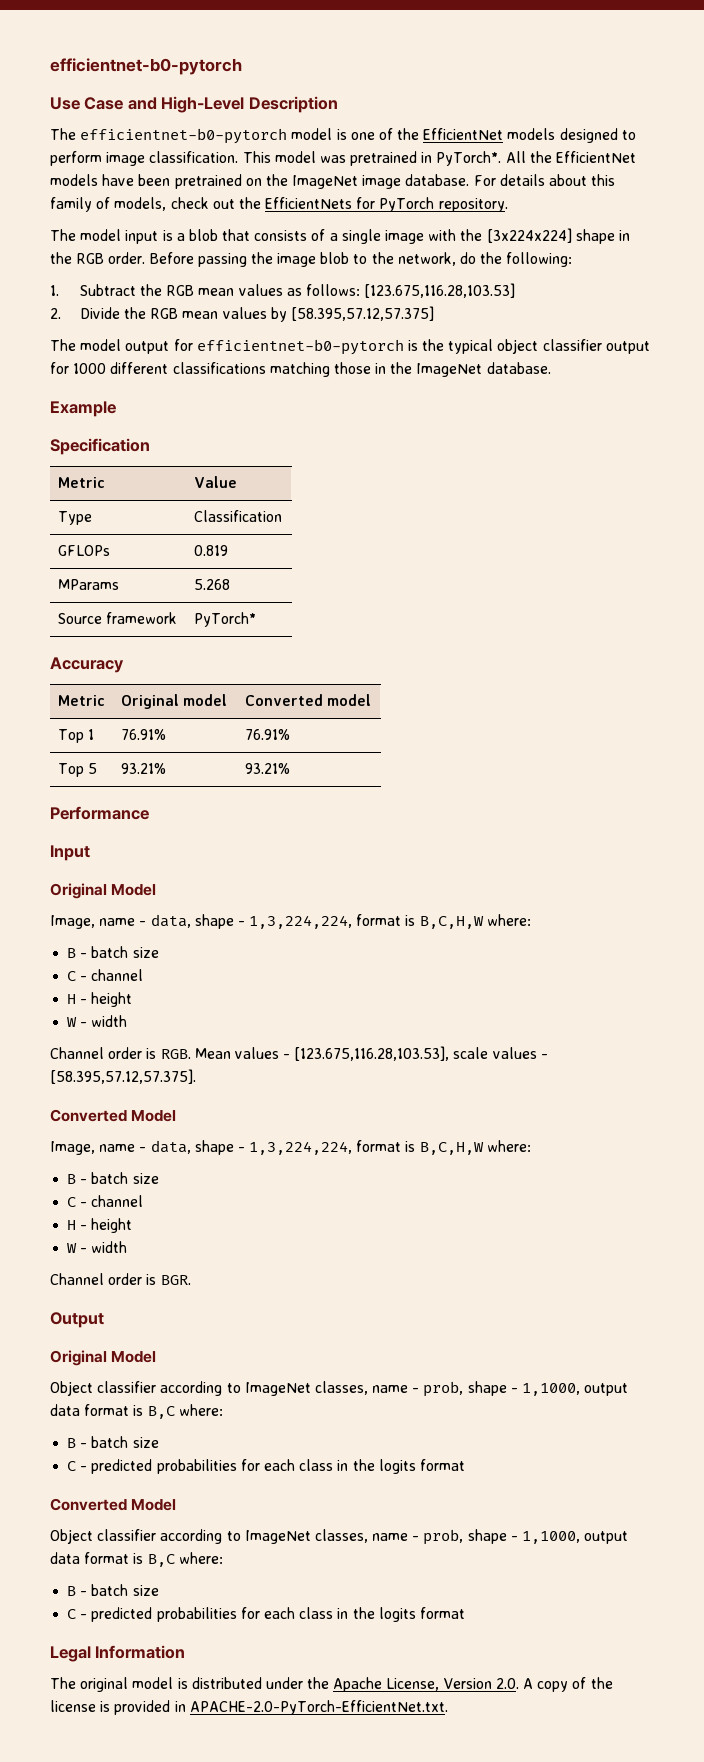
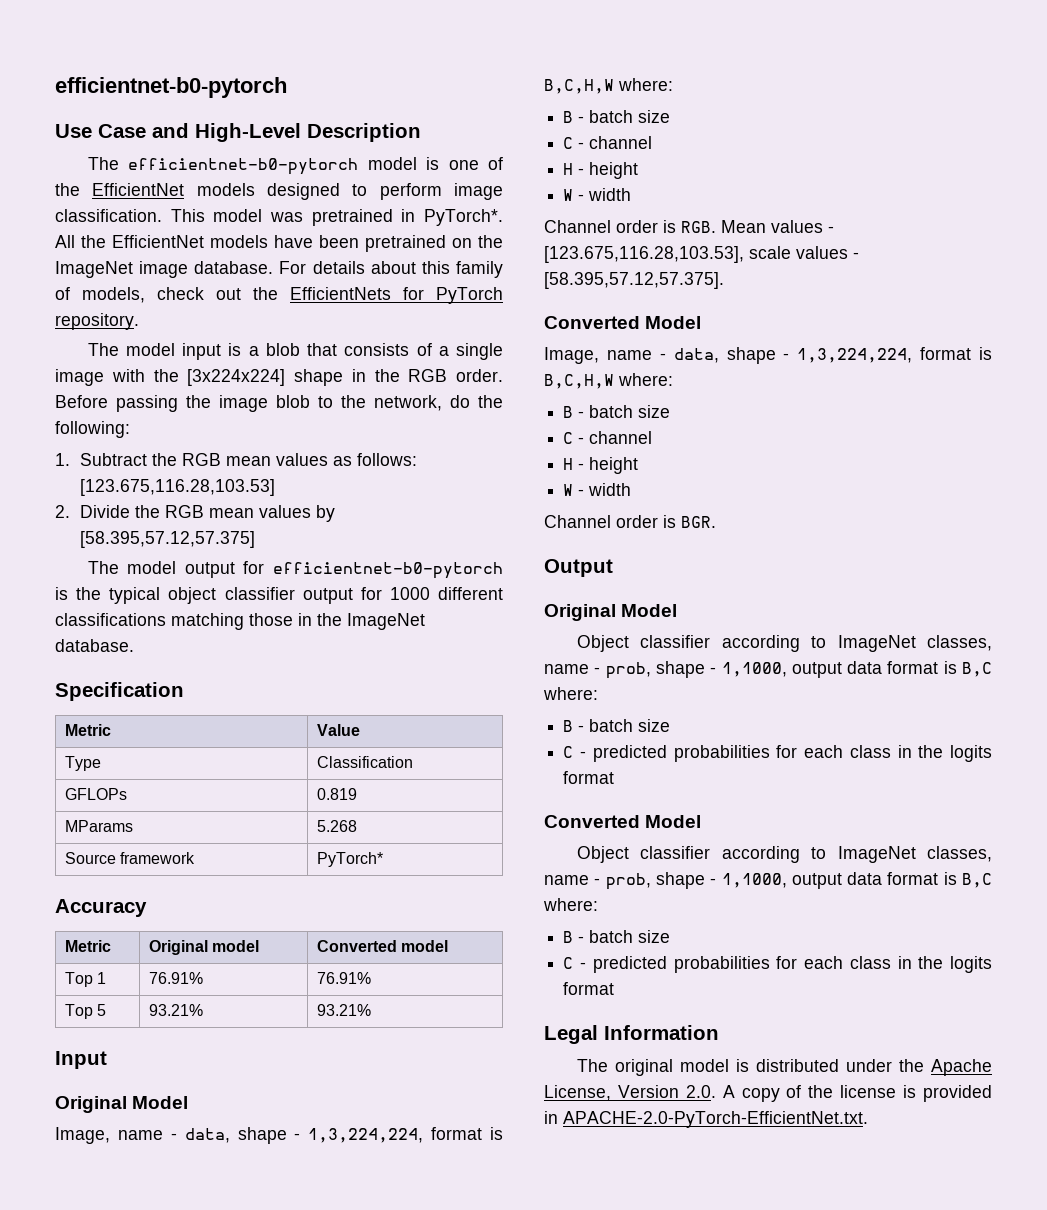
[50,401,116,417] // Example -> (134, 645) none
[50,806,149,820] // Performance -> (371, 1010) none

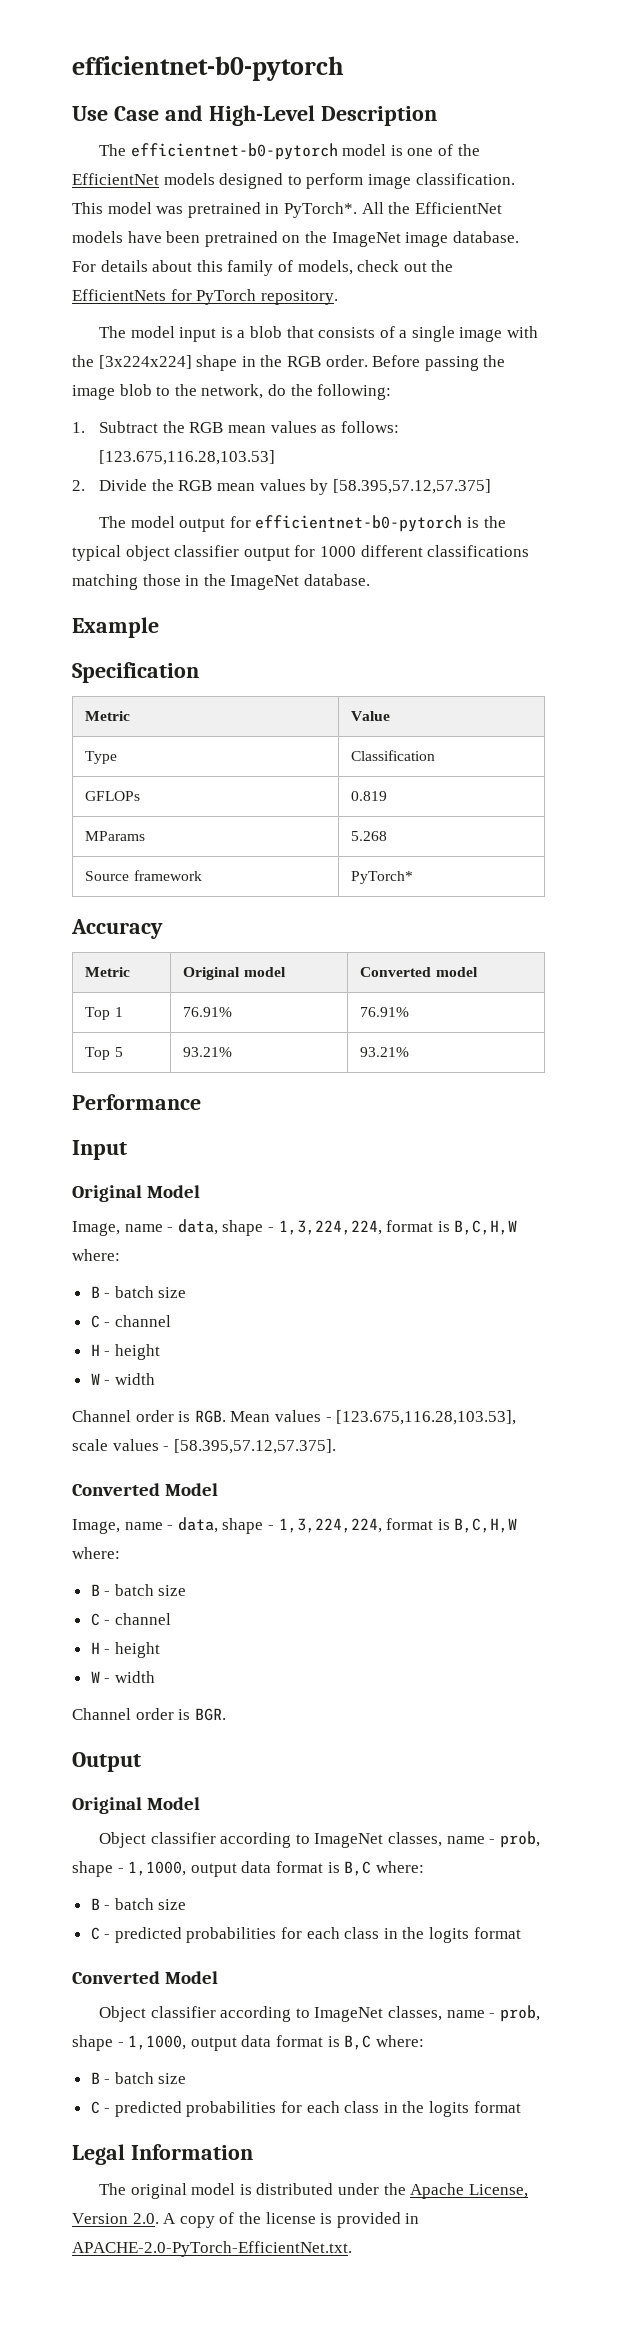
(134, 645) none -> [72,617,159,638] // Example
(371, 1010) none -> [72,1094,201,1110] // Performance

